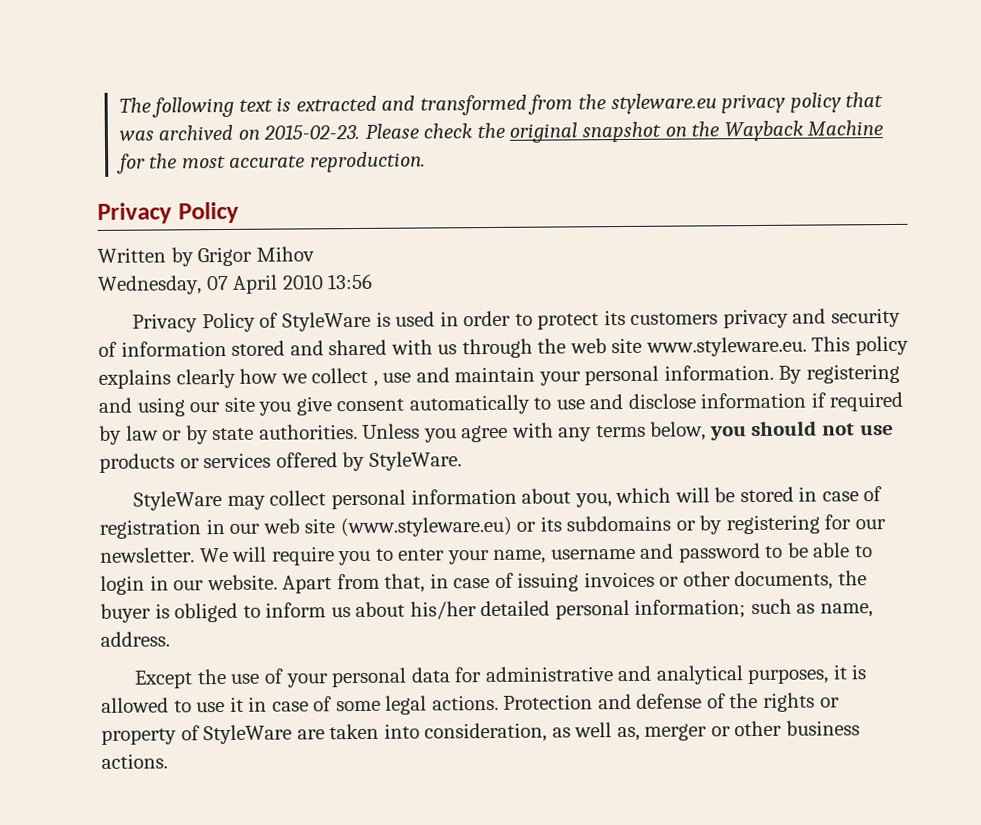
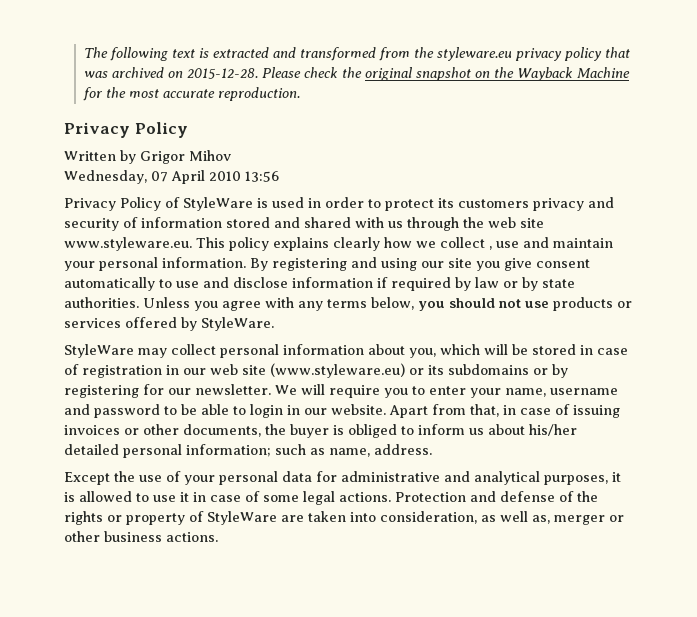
[263,123,361,140] 2015-02-23. -> [186,68,258,79] 2015-12-28.

